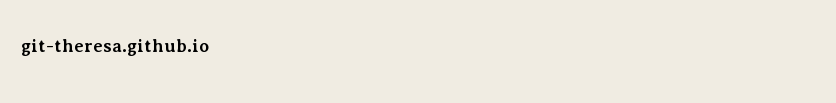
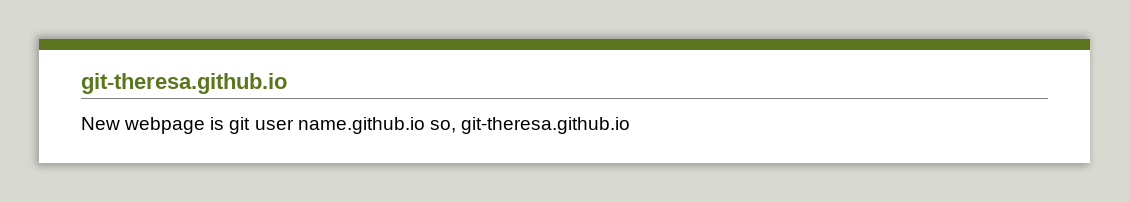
[21,39,209,56] git-theresa.github.io -> [81,73,287,94] [81,117,630,134] git-theresa.github.io // New webpage is git user name.github.io so, git-theresa.github.io

